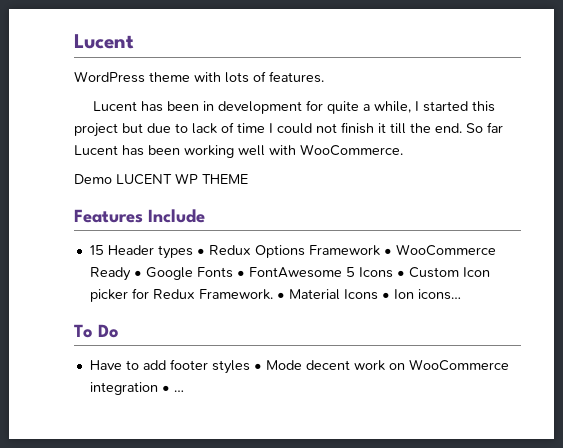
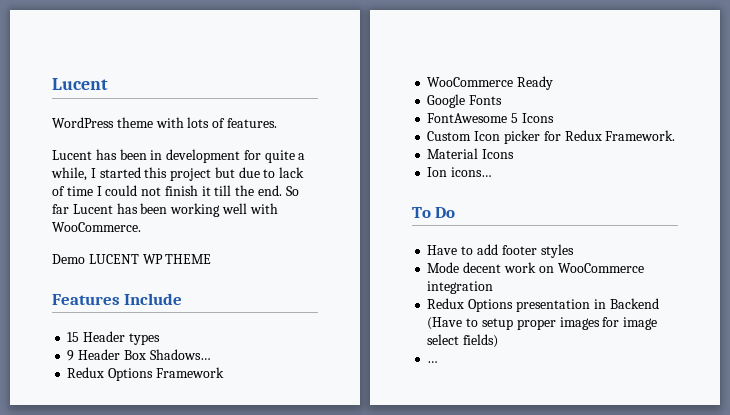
[196,248,205,255] • -> [67,349,211,361] // 9 Header Box Shadows… //
[383,248,392,255] • -> (224, 372) //
[133,270,142,277] • -> (554, 83) //
[236,270,245,277] • -> (503, 100) //
[396,270,405,277] • -> (554, 118) //
[276,292,285,299] • -> (676, 135) //
[381,292,390,299] • -> (515, 154) //
[253,363,262,370] • -> (574, 251) //
[161,385,170,392] • -> [427,298,659,312] [427,317,658,330] [427,334,499,348] // Redux Options presentation in Backend (Have to setup proper images for image select fields) //

